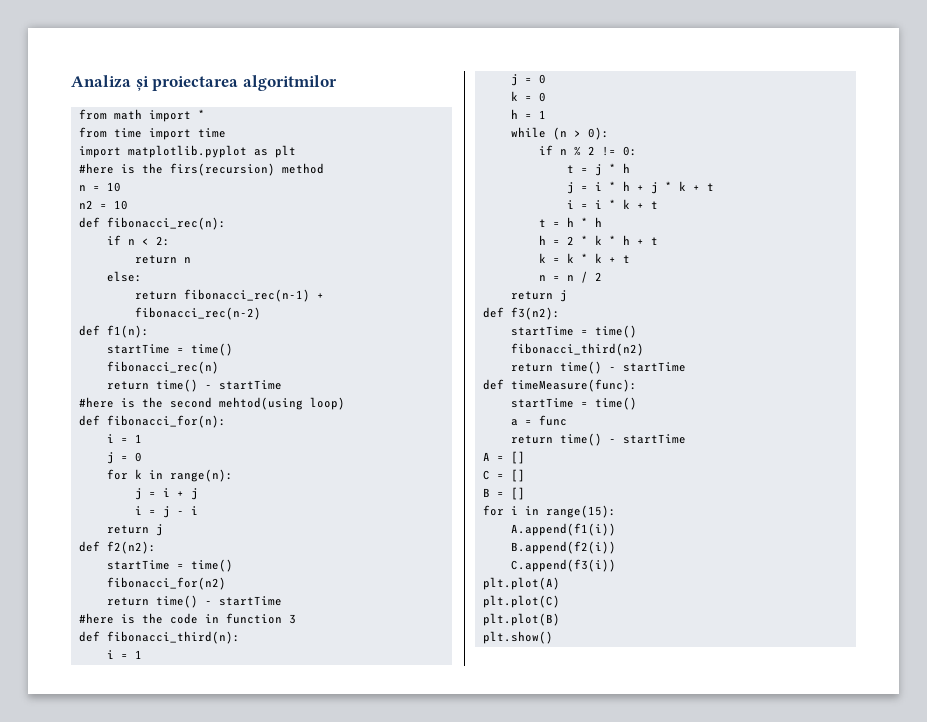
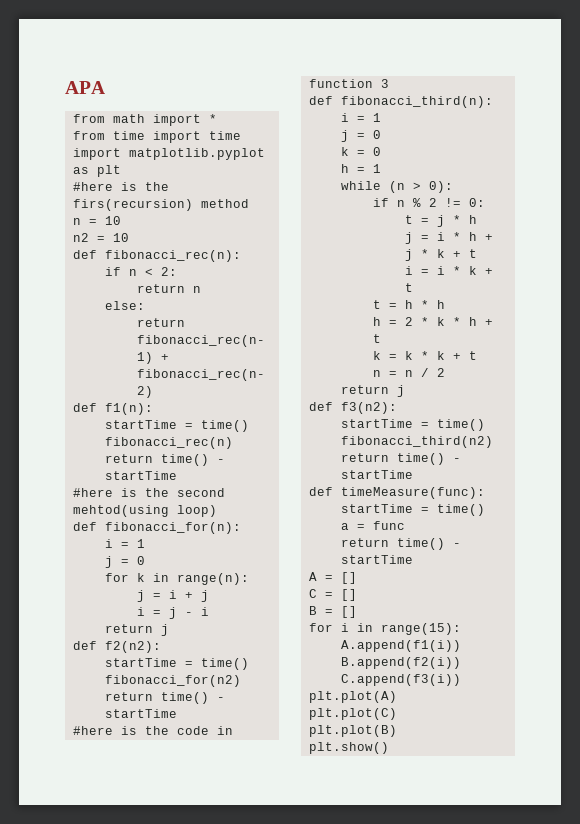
[71,75,337,91] Analiza și proiectarea algoritmilor -> [65,81,105,94] APA

